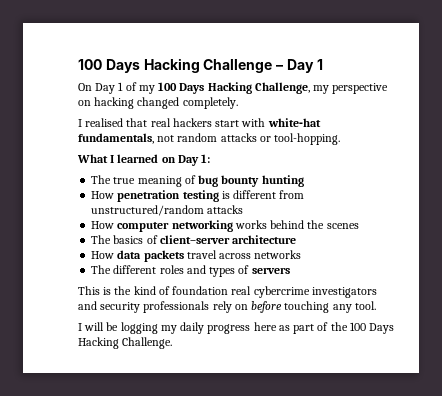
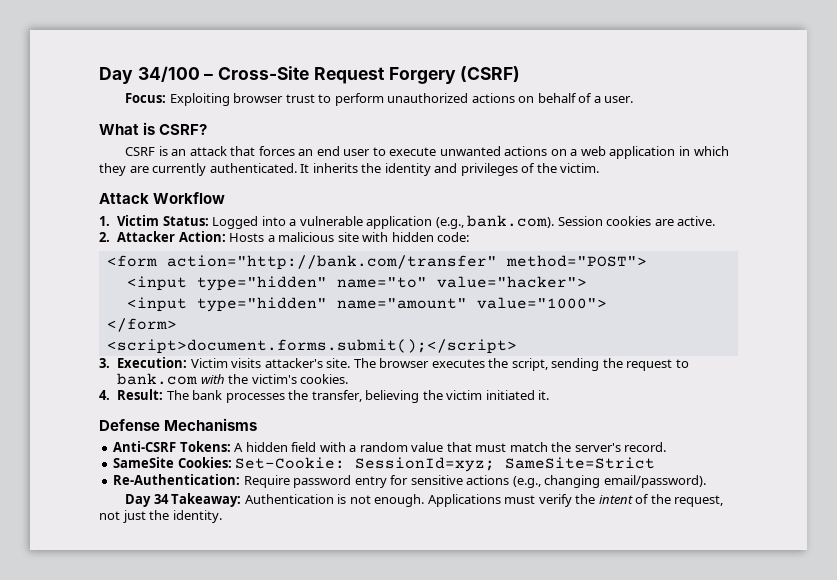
[78,58,323,73] [78,82,389,94] [78,97,238,109] [78,118,321,127] [78,133,341,145] [77,154,211,166] [91,175,304,187] [91,190,305,202] [91,205,244,216] [91,220,359,232] [91,235,297,244] [91,250,302,262] [91,265,290,277] [78,286,377,298] [78,301,376,313] [78,322,395,334] [78,337,173,349] 100 Days Hacking Challenge – Day 1 // On Day 1 of my 100 Days Hacking Challenge, my perspective on hacking changed completely. // I realised that real hackers start with white‑hat fundamentals, not random attacks or tool-hopping. // What I learned on Day 1: // The true meaning of bug bounty hunting // How penetration testing is different from unstructured/random attacks // How computer networking works behind the scenes // The basics of client–server architecture // How data packets travel across networks // The different roles and types of servers // This is the kind of foundation real cybercrime investigators and security professionals rely on before touching any tool. // I will be logging my daily progress here as part of the 100 Days Hacking Challenge. -> [99,66,521,84] [125,93,634,106] [99,122,208,135] [125,146,729,159] [99,163,600,176] [99,192,226,204] [99,215,716,229] [99,231,470,242] [106,255,647,270] [126,276,587,291] [126,297,607,312] [106,318,177,332] [106,339,517,354] [99,357,689,371] [117,373,349,385] [99,389,550,403] [99,418,258,431] [113,441,667,452] [113,457,656,472] [113,474,706,488] [125,493,724,507] [99,510,222,523] Day 34/100 – Cross-Site Request Forgery (CSRF) // Focus: Exploiting browser trust to perform unauthorized actions on behalf of a user. // What is CSRF? // CSRF is an attack that forces an end user to execute unwanted actions on a web application in which they are currently authenticated. It inherits the identity and privileges of the victim. // Attack Workflow // 1. Victim Status: Logged into a vulnerable application (e.g., bank.com). Session cookies are active. // 2. Attacker Action: Hosts a malicious site with hidden code: // <form action="http://bank.com/transfer" method="POST"> // <input type="hidden" name="to" value="hacker"> // <input type="hidden" name="amount" value="1000"> // </form> // <script>document.forms.submit();</script> // 3. Execution: Victim visits attacker's site. The browser executes the script, sending the request to bank.com with the victim's cookies. // 4. Result: The bank processes the transfer, believing the victim initiated it. // Defense Mechanisms // Anti-CSRF Tokens: A hidden field with a random value that must match the server's record. // SameSite Cookies: Set-Cookie: SessionId=xyz; SameSite=Strict // Re-Authentication: Require password entry for sensitive actions (e.g., changing email/password). // Day 34 Takeaway: Authentication is not enough. Applications must verify the intent of the request, not just the identity.

